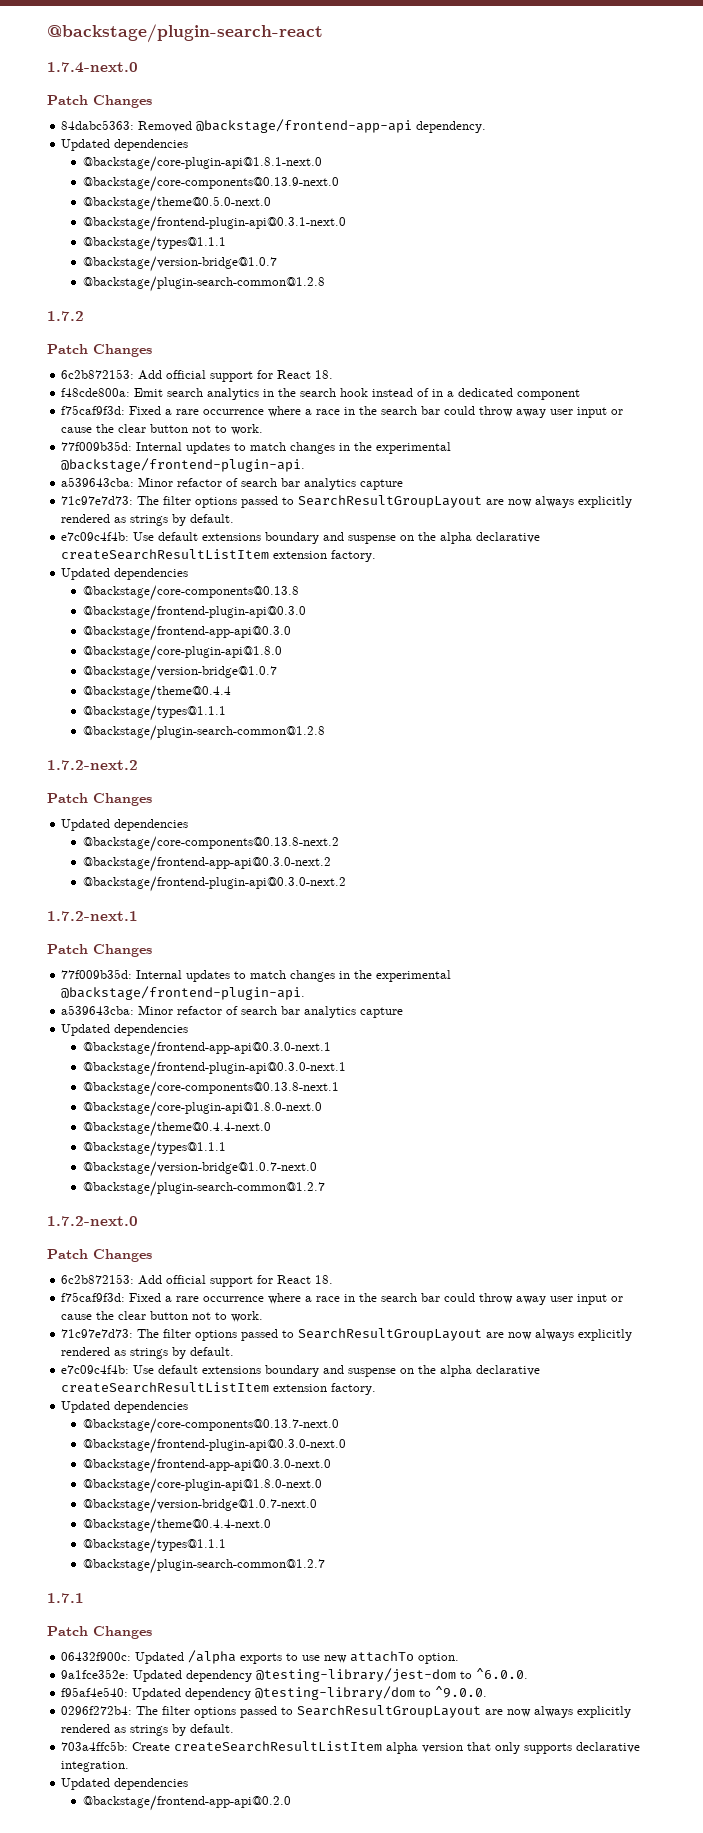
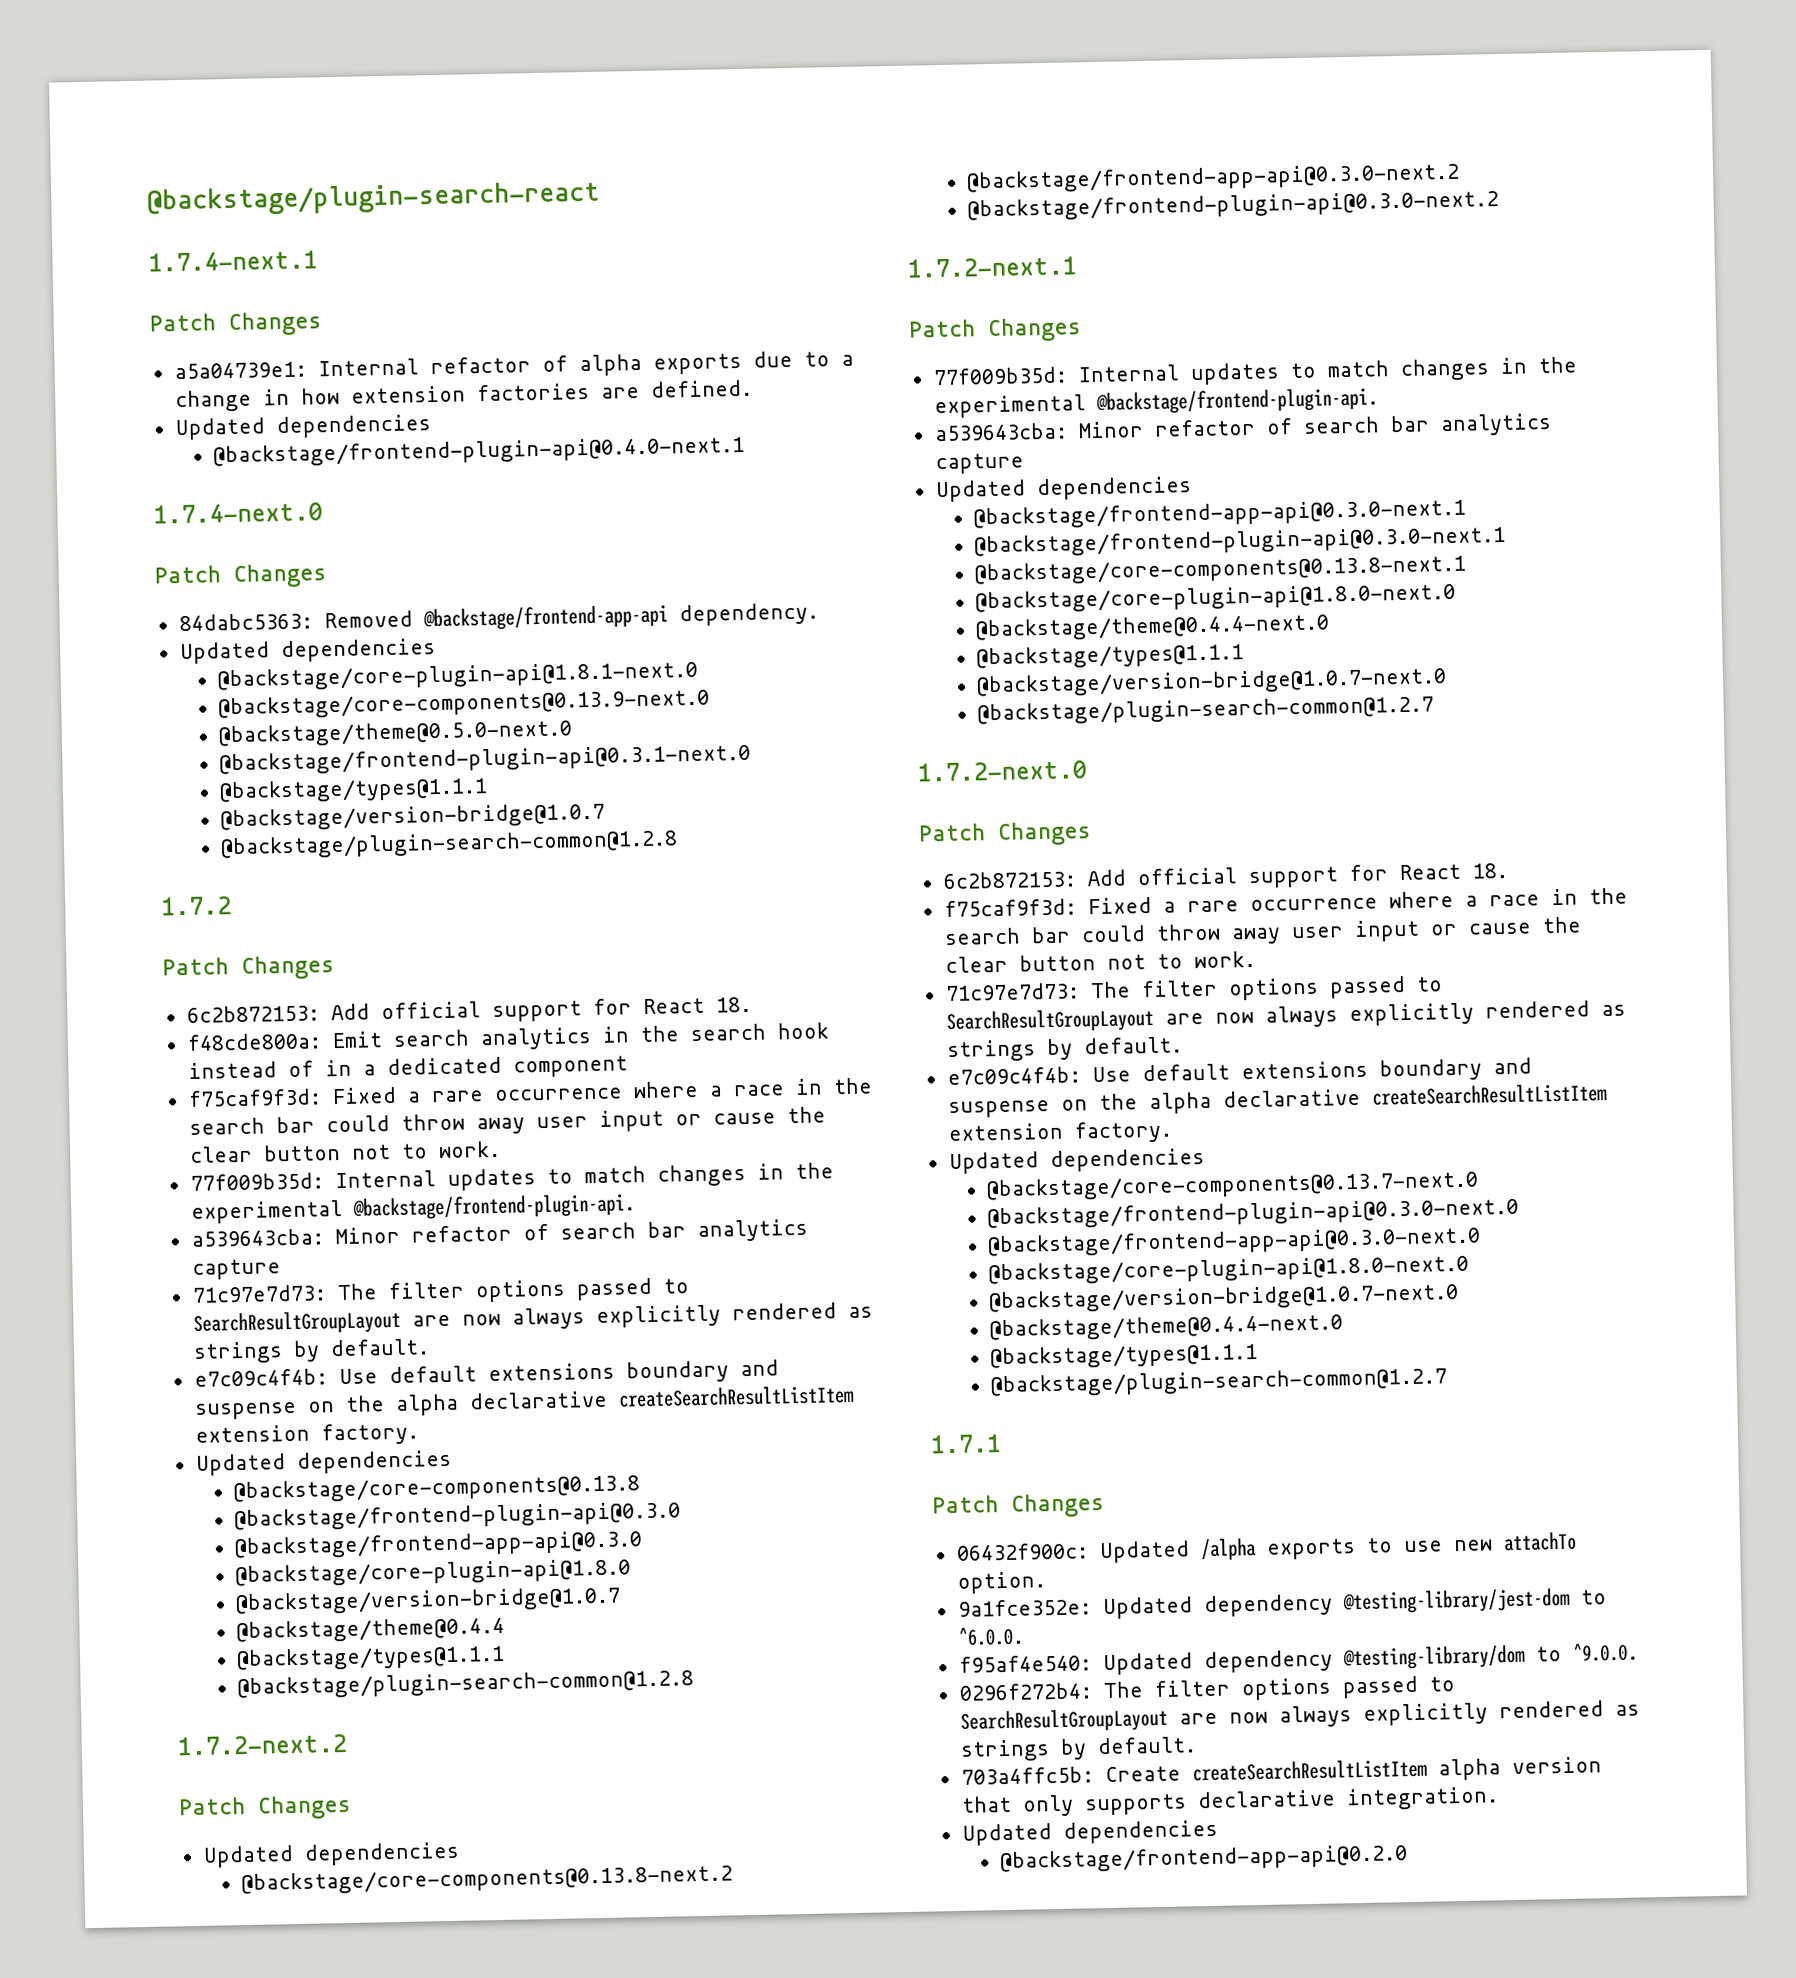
(323, 33) none -> [148,250,318,272] [149,311,322,337] [173,350,854,380] [174,379,753,413] [174,414,431,441] [213,435,746,468] // 1.7.4-next.1 // Patch Changes // a5a04739e1: Internal refactor of alpha exports due to a change in how extension factories are defined. // Updated dependencies // @backstage/frontend-plugin-api@0.4.0-next.1

